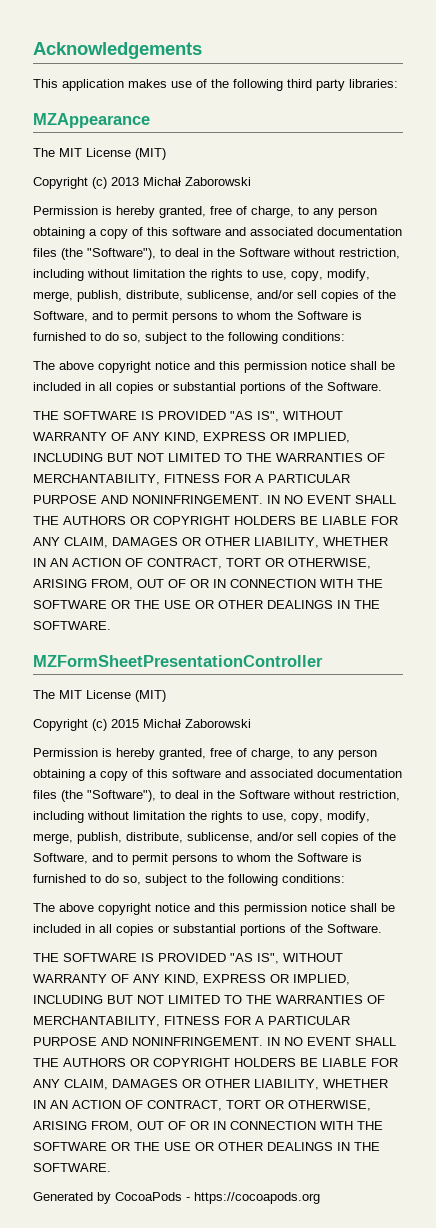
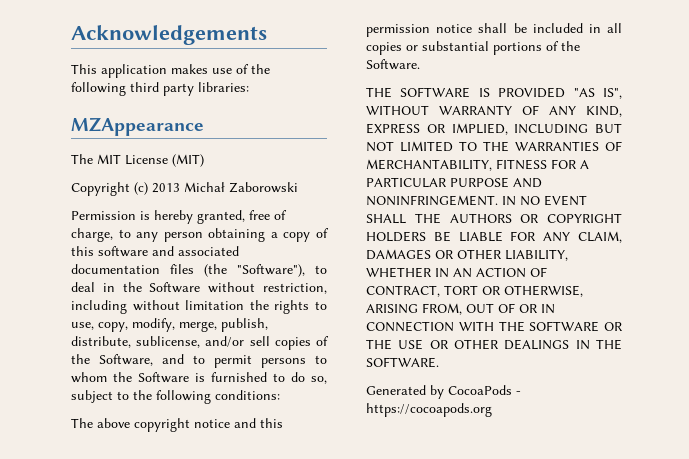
[33,655,323,667] [33,690,166,702] [33,719,251,731] [33,748,377,760] [33,769,402,781] [33,790,400,802] [33,811,370,823] [33,832,396,844] [33,853,362,865] [33,874,345,886] [33,903,395,915] [33,924,382,936] [33,953,343,964] [33,974,350,985] [33,995,385,1004] [33,1016,350,1027] [33,1037,396,1046] [33,1058,398,1067] [33,1079,388,1090] [33,1100,371,1111] [33,1121,383,1132] [33,1142,380,1151] [33,1163,111,1172] // MZFormSheetPresentationController // The MIT License (MIT) // Copyright (c) 2015 Michał Zaborowski // Permission is hereby granted, free of charge, to any person obtaining a copy of this software and associated documentation files (the "Software"), to deal in the Software without restriction, including without limitation the rights to use, copy, modify, merge, publish, distribute, sublicense, and/or sell copies of the Software, and to permit persons to whom the Software is furnished to do so, subject to the following conditions: // The above copyright notice and this permission notice shall be included in all copies or substantial portions of the Software. // THE SOFTWARE IS PROVIDED "AS IS", WITHOUT WARRANTY OF ANY KIND, EXPRESS OR IMPLIED, INCLUDING BUT NOT LIMITED TO THE WARRANTIES OF MERCHANTABILITY, FITNESS FOR A PARTICULAR PURPOSE AND NONINFRINGEMENT. IN NO EVENT SHALL THE AUTHORS OR COPYRIGHT HOLDERS BE LIABLE FOR ANY CLAIM, DAMAGES OR OTHER LIABILITY, WHETHER IN AN ACTION OF CONTRACT, TORT OR OTHERWISE, ARISING FROM, OUT OF OR IN CONNECTION WITH THE SOFTWARE OR THE USE OR OTHER DEALINGS IN THE SOFTWARE. -> (439, 362) none

